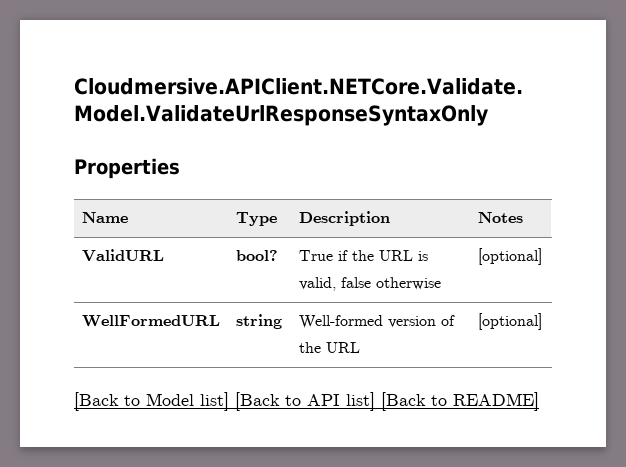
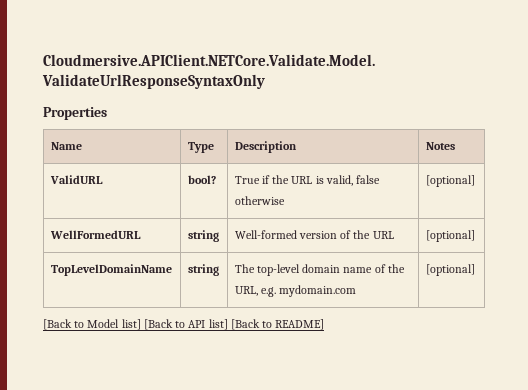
(542, 321) none -> [50,264,172,276] [187,264,219,276] [234,264,405,276] [234,285,357,297] [425,264,475,276] // TopLevelDomainName | string | The top-level domain name of the URL, e.g. mydomain.com | [optional]

